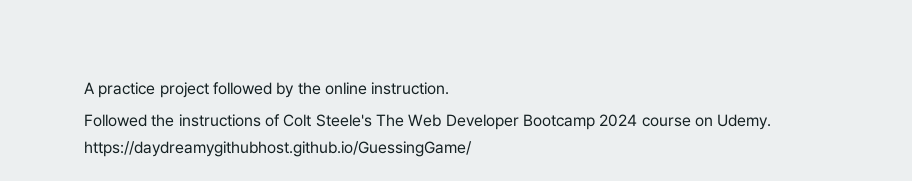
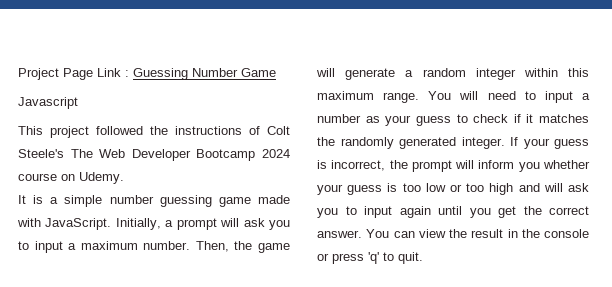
[84,82,450,98] [84,114,147,127] A practice project followed by the online instruction. // Followed -> [18,68,276,80] [18,97,78,109] [18,126,143,138] Project Page Link : Guessing Number Game // Javascript // This project followed
[84,141,472,157] https://daydreamygithubhost.github.io/GuessingGame/ -> [18,195,290,207] [17,218,290,230] [18,241,290,253] [316,68,589,80] [317,91,590,103] [317,114,589,126] [317,137,589,149] [317,160,590,172] [317,183,589,195] [317,206,589,218] [317,229,589,238] [317,252,423,264] It is a simple number guessing game made with JavaScript. Initially, a prompt will ask you to input a maximum number. Then, the game will generate a random integer within this maximum range. You will need to input a number as your guess to check if it matches the randomly generated integer. If your guess is incorrect, the prompt will inform you whether your guess is too low or too high and will ask you to input again until you get the correct answer. You can view the result in the console or press 'q' to quit.

